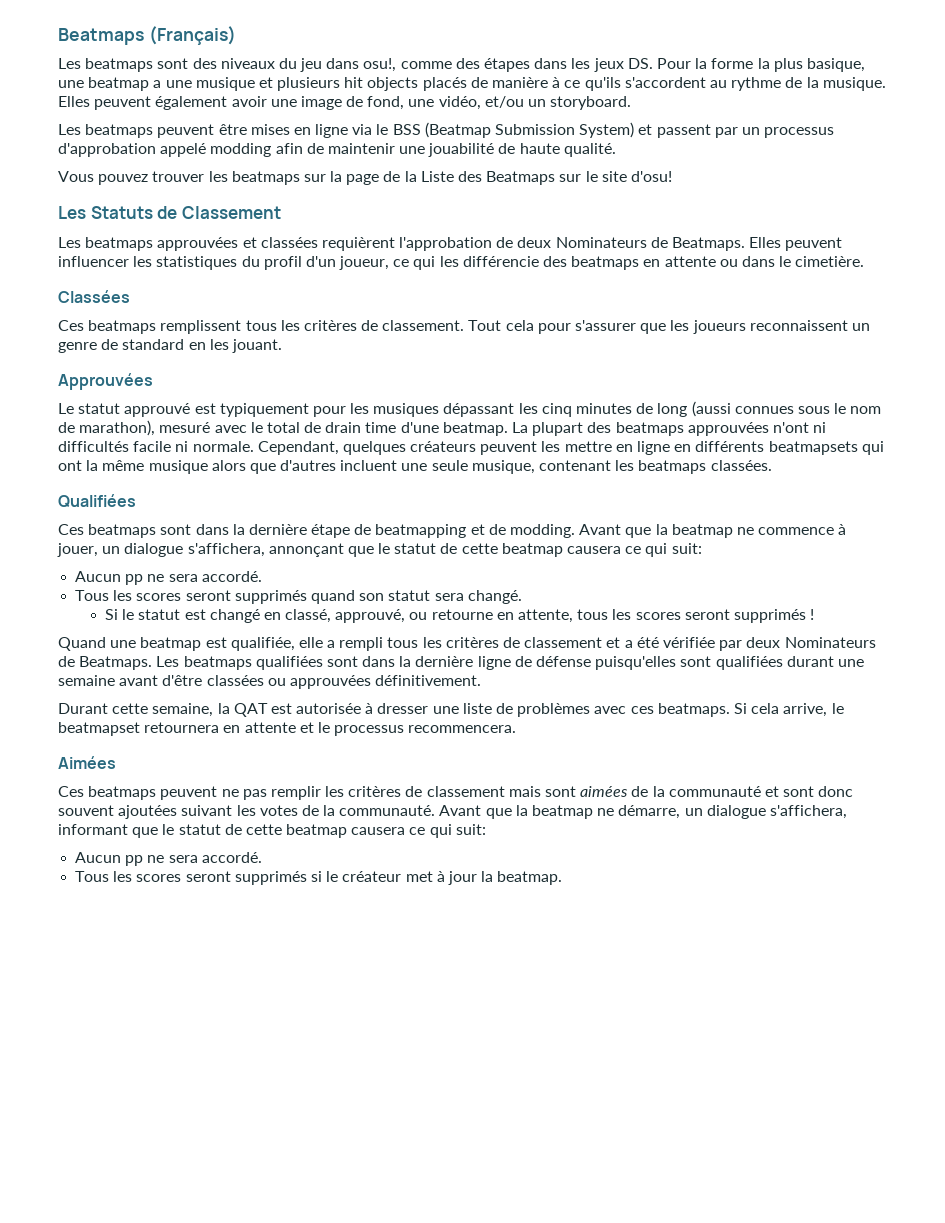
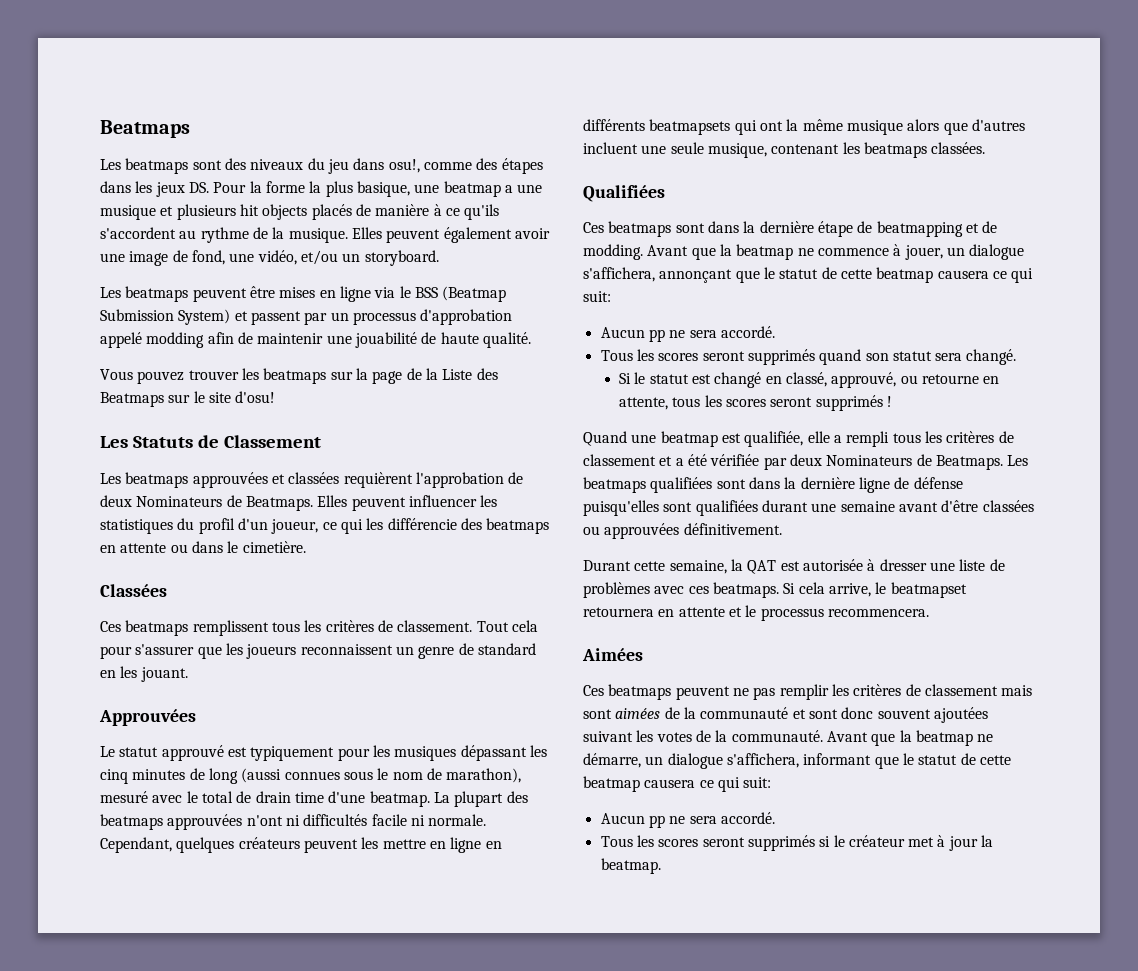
[58,26,236,45] Beatmaps (Français) -> [100,120,190,138] Beatmaps

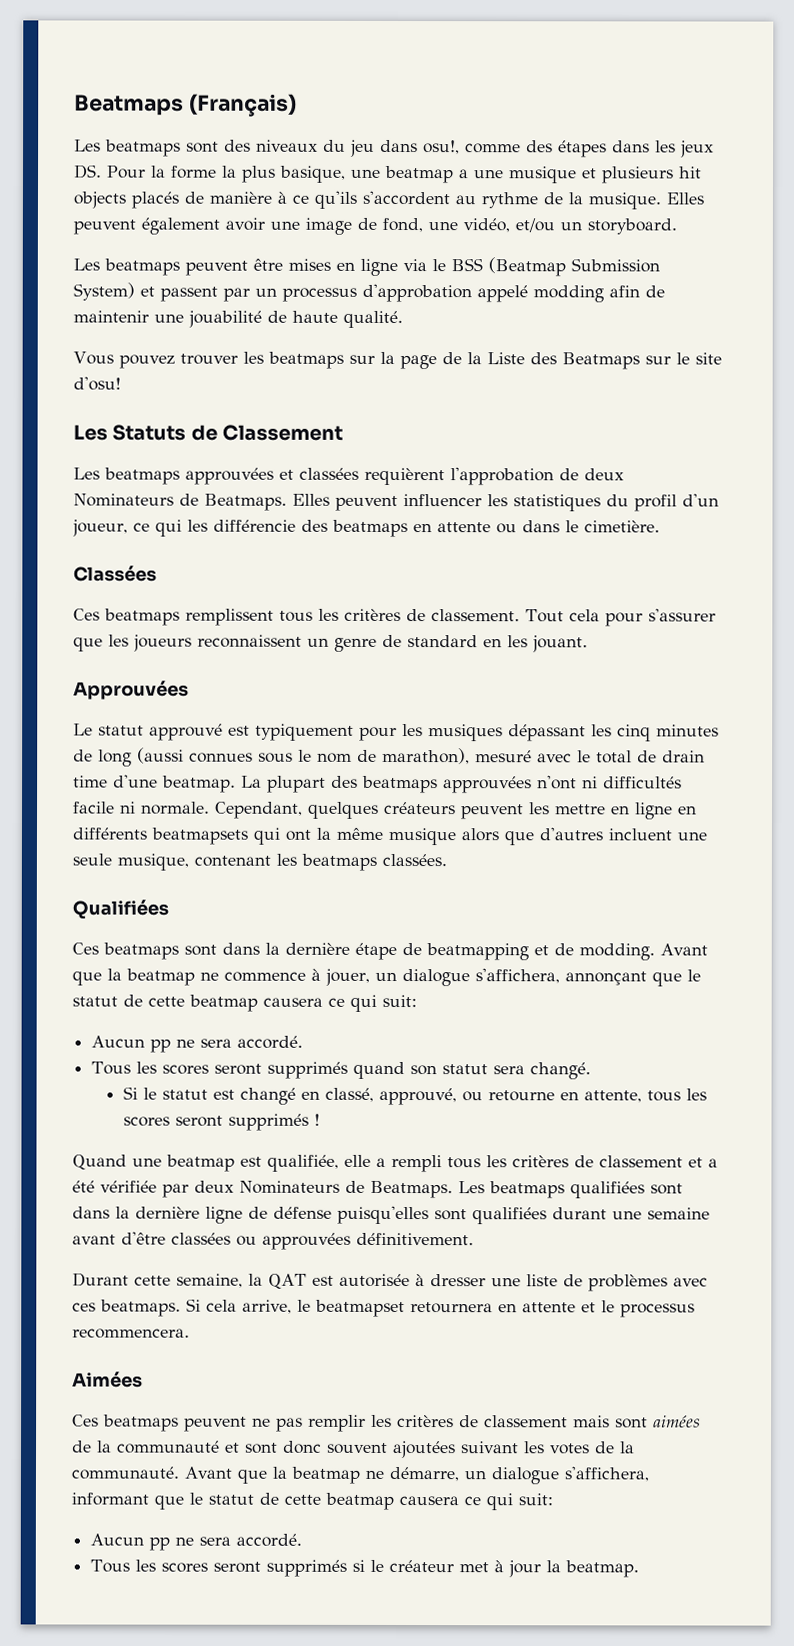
[100,120,190,138] Beatmaps -> [74,93,297,117] Beatmaps (Français)

